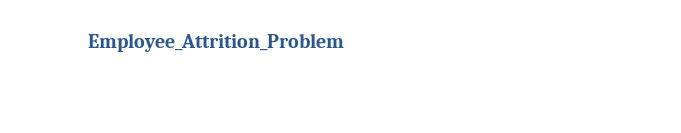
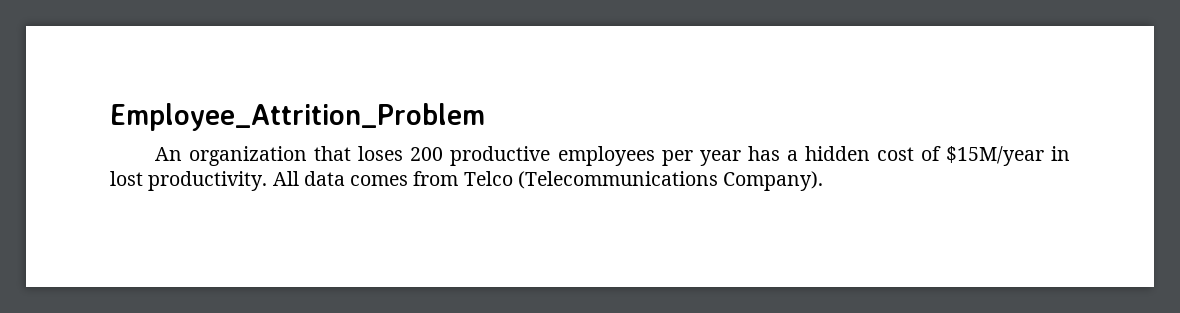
(344, 42) none -> [155,146,1070,166] [110,171,824,191] // An organization that loses 200 productive employees per year has a hidden cost of $15M/year in lost productivity. All data comes from Telco (Telecommunications Company).

